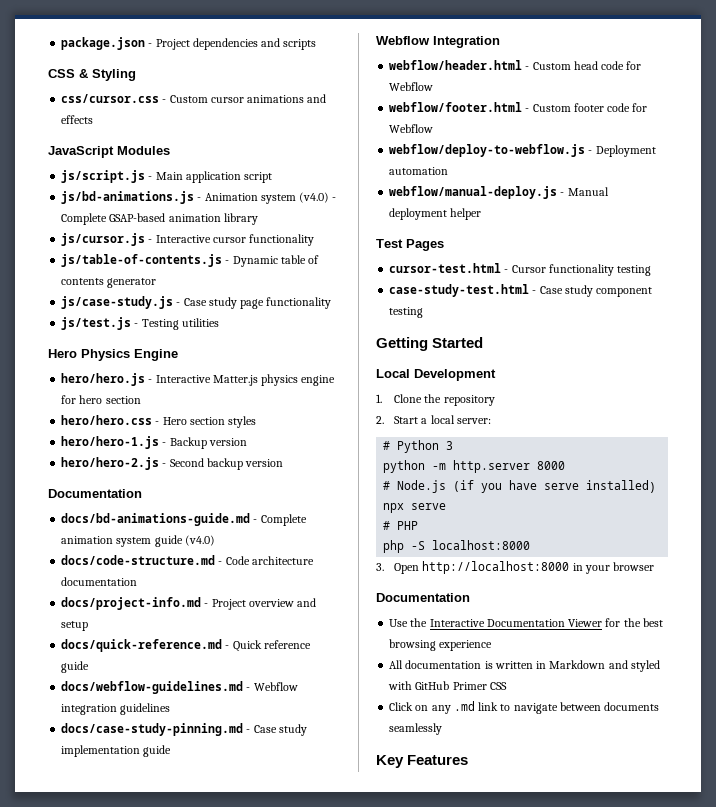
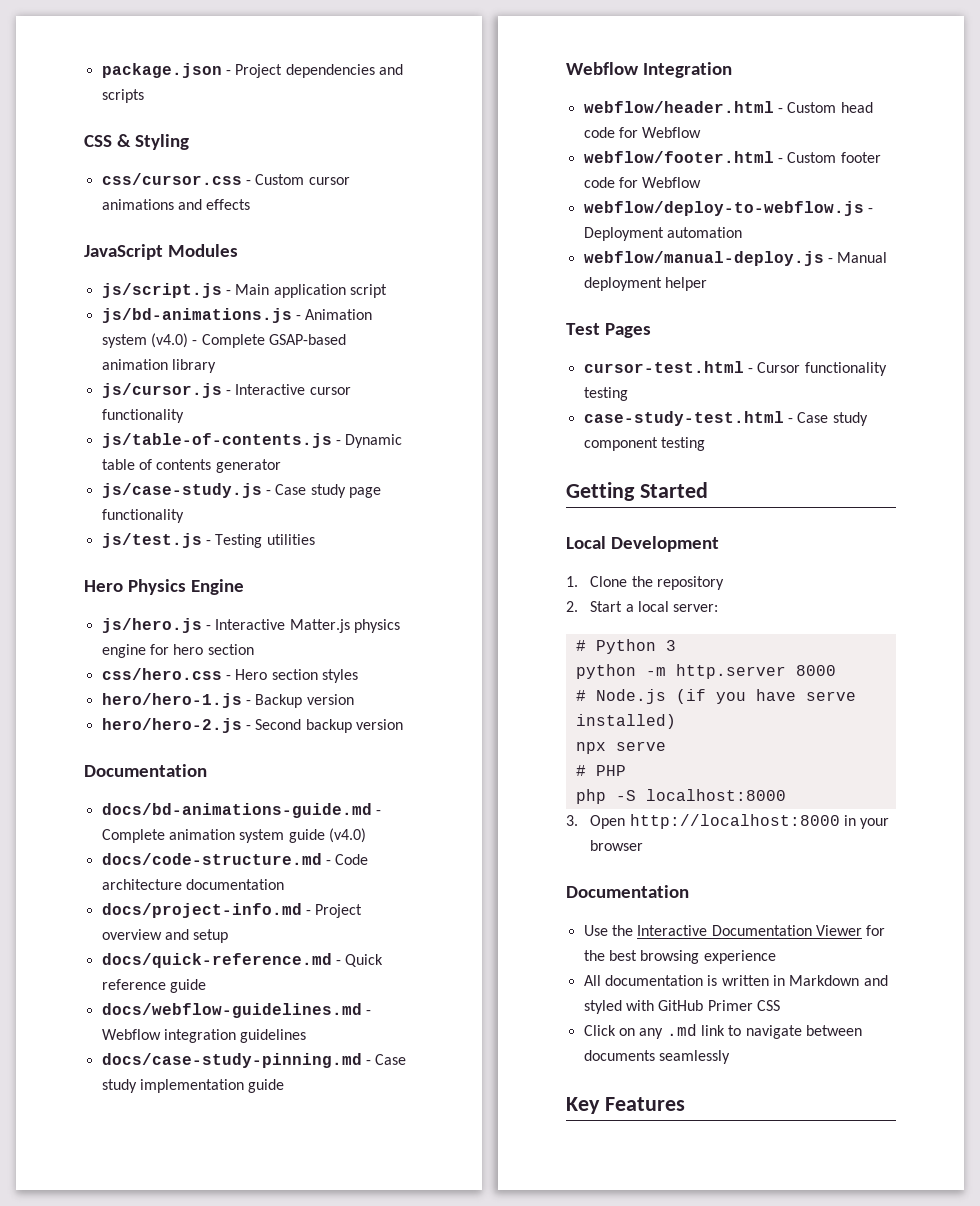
[61,373,146,386] hero/hero.js -> [101,618,202,633] js/hero.js
[61,415,153,425] hero/hero.css -> [101,668,222,680] css/hero.css

